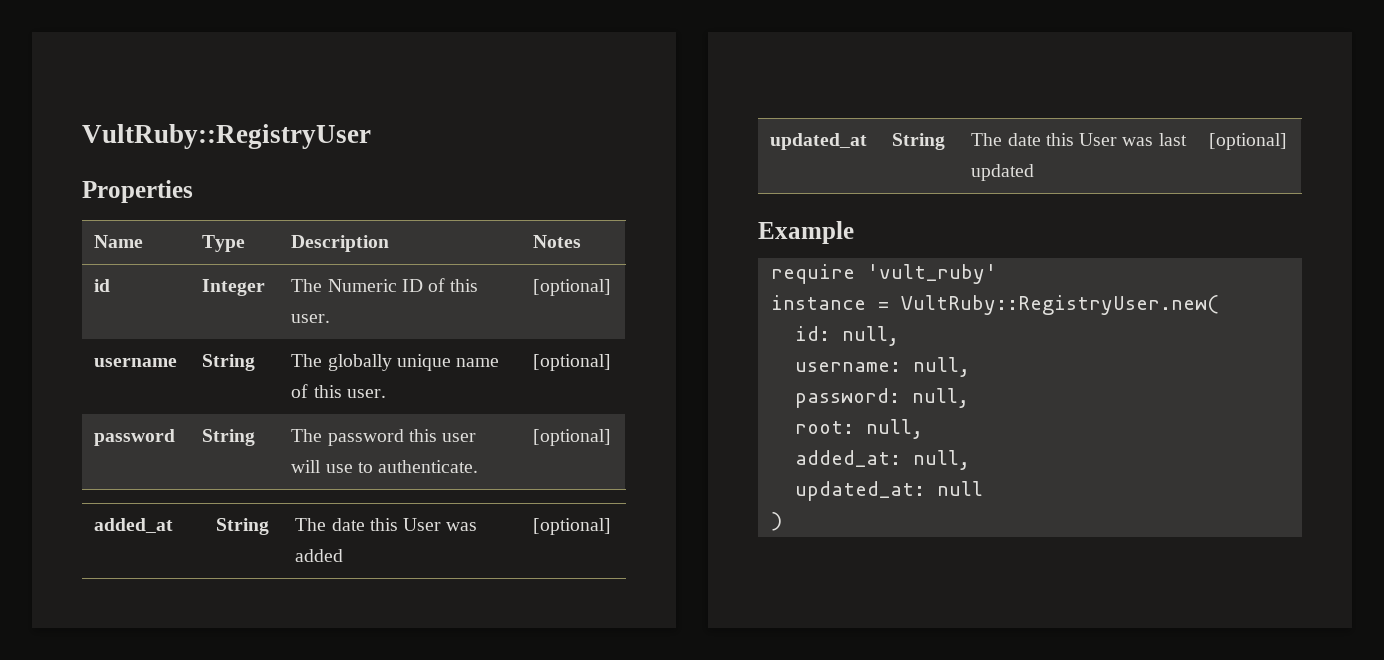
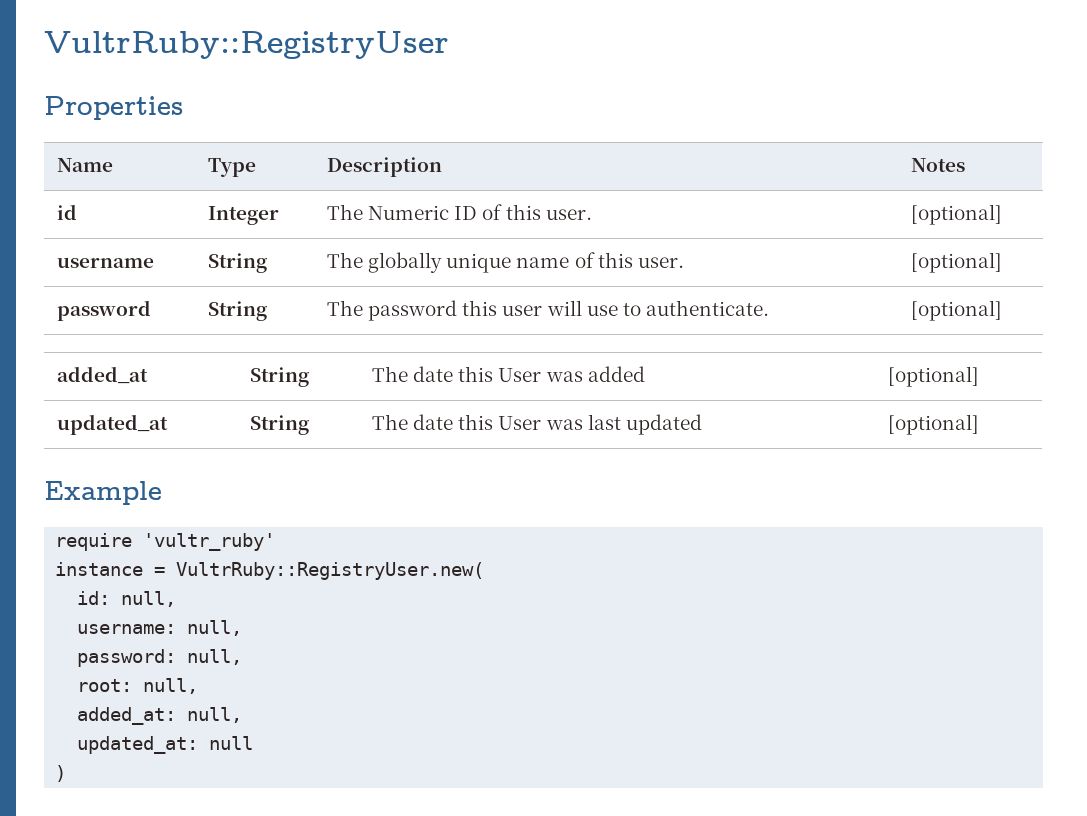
[82,124,371,149] VultRuby::RegistryUser -> [44,31,449,59] VultrRuby::RegistryUser
[866,264,997,284] 'vult_ruby' -> [143,533,276,551] 'vultr_ruby'
[900,295,1219,315] VultRuby::RegistryUser.new( -> [176,562,485,580] VultrRuby::RegistryUser.new(

